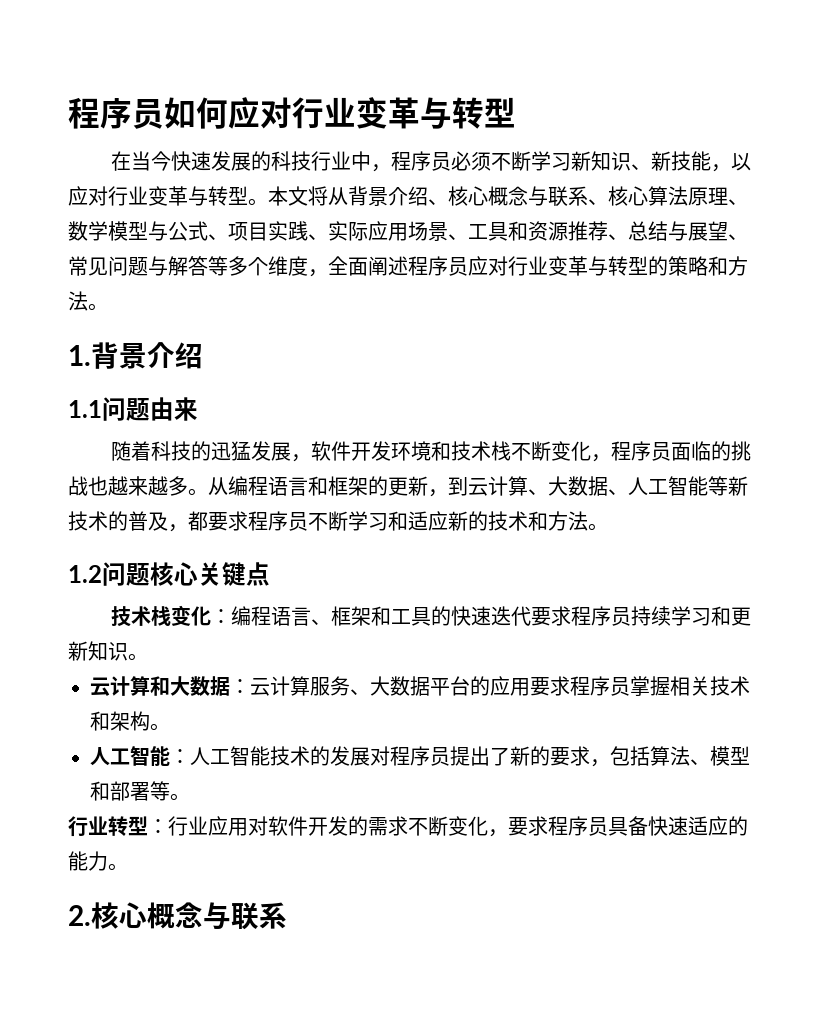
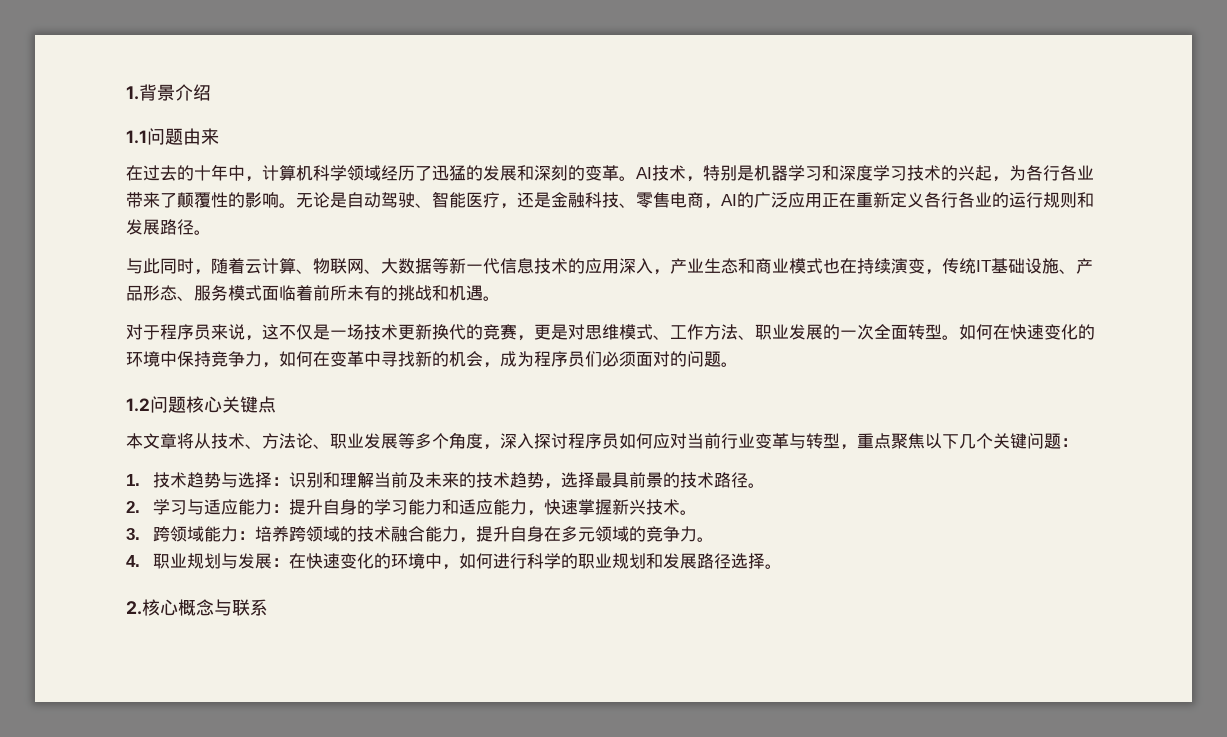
[68,97,516,129] [111,151,752,172] [68,186,748,207] [68,221,748,241] [68,256,748,277] [68,291,108,311] 程序员如何应对行业变革与转型 // 在当今快速发展的科技行业中，程序员必须不断学习新知识、新技能，以应对行业变革与转型。本文将从背景介绍、核心概念与联系、核心算法原理、数学模型与公式、项目实践、实际应用场景、工具和资源推荐、总结与展望、常见问题与解答等多个维度，全面阐述程序员应对行业变革与转型的策略和方法。 // -> (126, 93) none
[111,441,752,462] [68,476,748,497] [68,511,588,532] 随着科技的迅猛发展，软件开发环境和技术栈不断变化，程序员面临的挑战也越来越多。从编程语言和框架的更新，到云计算、大数据、人工智能等新技术的普及，都要求程序员不断学习和适应新的技术和方法 -> [126,164,1094,182] [126,191,1094,209] [126,219,211,235] [126,258,1093,275] [126,285,500,301] [126,324,1095,341] [126,351,721,368] 在过去的十年中，计算机科学领域经历了迅猛的发展和深刻的变革。AI技术，特别是机器学习和深度学习技术的兴起，为各行各业带来了颠覆性的影响。无论是自动驾驶、智能医疗，还是金融科技、零售电商，AI的广泛应用正在重新定义各行各业的运行规则和发展路径。 // 与此同时，随着云计算、物联网、大数据等新一代信息技术的应用深入，产业生态和商业模式也在持续演变，传统IT基础设施、产品形态、服务模式面临着前所未有的挑战和机遇。 // 对于程序员来说，这不仅是一场技术更新换代的竞赛，更是对思维模式、工作方法、职业发展的一次全面转型。如何在快速变化的环境中保持竞争力，如何在变革中寻找新的机会，成为程序员们必须面对的问题
[111,605,752,627] [68,641,148,661] [90,676,750,696] [90,711,170,731] [90,746,750,767] [90,781,190,801] [68,816,748,837] [68,851,108,871] 技术栈变化：编程语言、框架和工具的快速迭代要求程序员持续学习和更新知识。 // 云计算和大数据：云计算服务、大数据平台的应用要求程序员掌握相关技术和架构。 // 人工智能：人工智能技术的发展对程序员提出了新的要求，包括算法、模型和部署等。 // 行业转型：行业应用对软件开发的需求不断变化，要求程序员具备快速适应的能力 -> [126,432,1078,450] [126,472,766,489] [126,499,698,516] [126,526,715,543] [126,553,766,570] 本文章将从技术、方法论、职业发展等多个角度，深入探讨程序员如何应对当前行业变革与转型，重点聚焦以下几个关键问题： // 1.技术趋势与选择：识别和理解当前及未来的技术趋势，选择最具前景的技术路径。 // 2.学习与适应能力：提升自身的学习能力和适应能力，快速掌握新兴技术。 // 3.跨领域能力：培养跨领域的技术融合能力，提升自身在多元领域的竞争力。 // 4.职业规划与发展：在快速变化的环境中，如何进行科学的职业规划和发展路径选择

